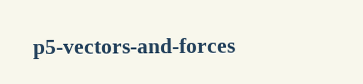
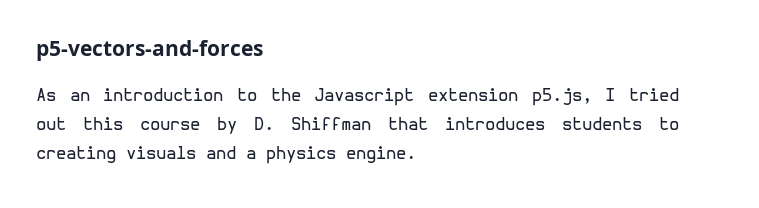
(236, 48) none -> [36,88,679,106] [36,117,679,134] [36,146,416,164] // As an introduction to the Javascript extension p5.js, I tried out this course by D. Shiffman that introduces students to creating visuals and a physics engine.

